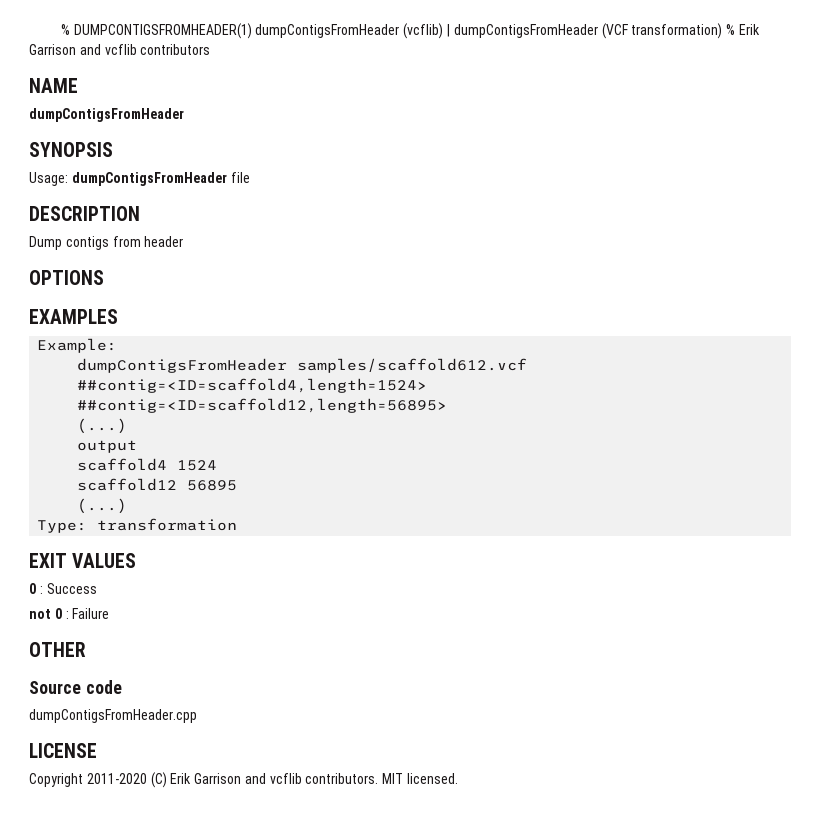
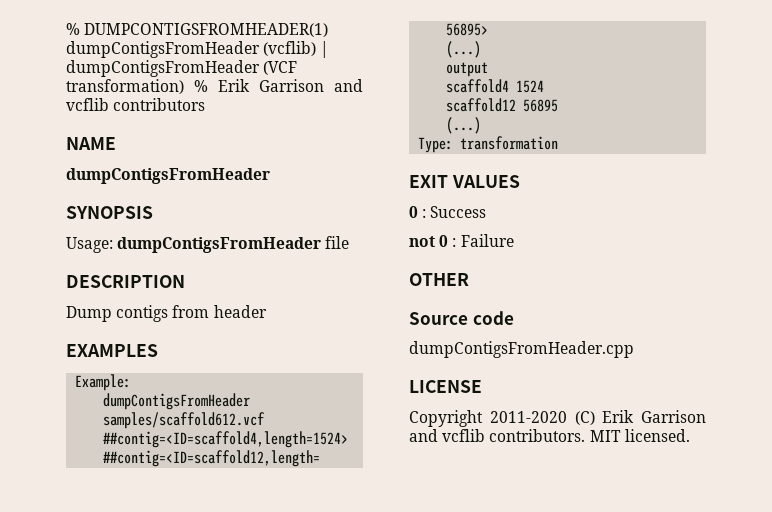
[29,270,104,285] // OPTIONS -> (267, 311) none

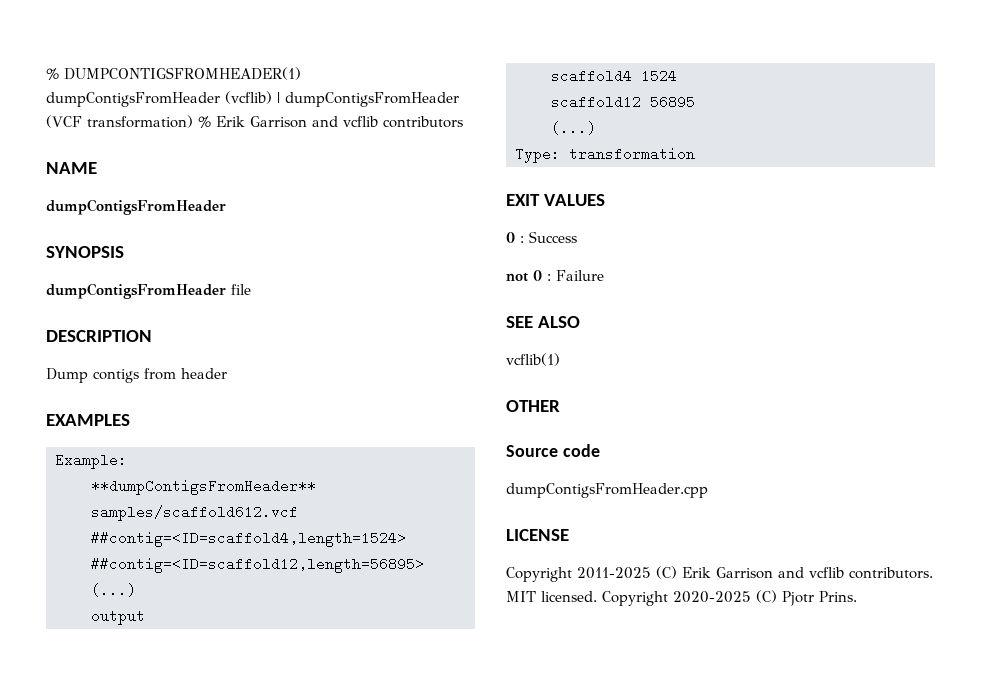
[66,237,113,253] Usage: -> (124, 252) none
[103,393,251,410] dumpContigsFromHeader -> [91,479,316,495] **dumpContigsFromHeader**
(514, 240) none -> [506,316,580,328] [506,353,560,366] // SEE ALSO // vcflib(1)
[489,411,567,423] 2011-2020 -> [577,567,651,579] 2011-2025
(690, 435) none -> [602,590,857,606] Copyright 2020-2025 (C) Pjotr Prins.

